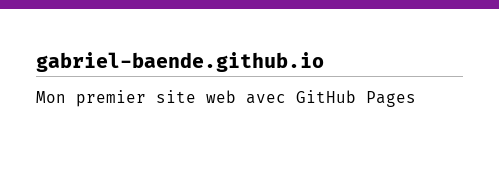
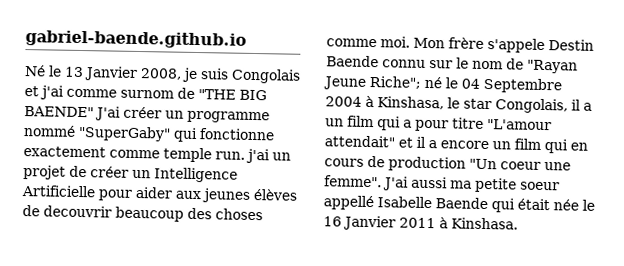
[36,90,416,107] Mon premier site web avec GitHub Pages -> [24,65,301,84] [24,85,267,101] [24,106,270,124] [23,125,275,143] [23,146,291,164] [23,165,238,183] [21,184,298,203] [22,205,263,222] [326,36,594,54] [326,55,578,74] [323,75,562,94] [325,95,592,114] [325,115,552,132] [324,135,588,154] [324,155,571,172] [324,175,560,193] [323,195,595,213] [323,215,518,231] Né le 13 Janvier 2008, je suis Congolais et j'ai comme surnom de "THE BIG BAENDE" J'ai créer un programme nommé "SuperGaby" qui fonctionne exactement comme temple run. j'ai un projet de créer un Intelligence Artificielle pour aider aux jeunes élèves de decouvrir beaucoup des choses comme moi. Mon frère s'appele Destin Baende connu sur le nom de "Rayan Jeune Riche"; né le 04 Septembre 2004 à Kinshasa, le star Congolais, il a un film qui a pour titre "L'amour attendait" et il a encore un film qui en cours de production "Un coeur une femme". J'ai aussi ma petite soeur appellé Isabelle Baende qui était née le 16 Janvier 2011 à Kinshasa.

